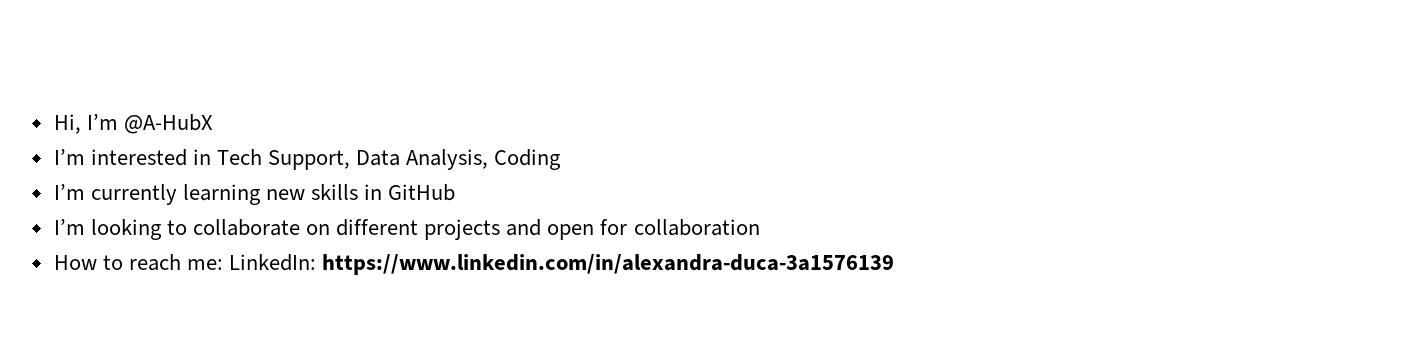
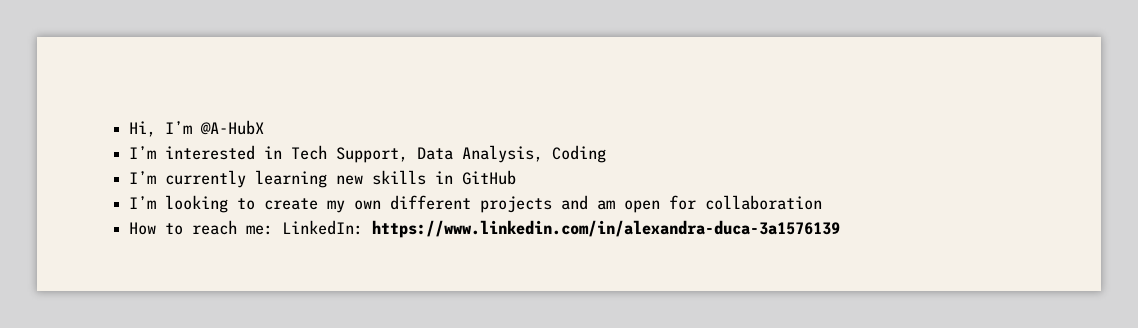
[192,219,331,236] collaborate on -> [264,198,382,213] create my own
(542, 227) none -> [597,200,616,210] am

